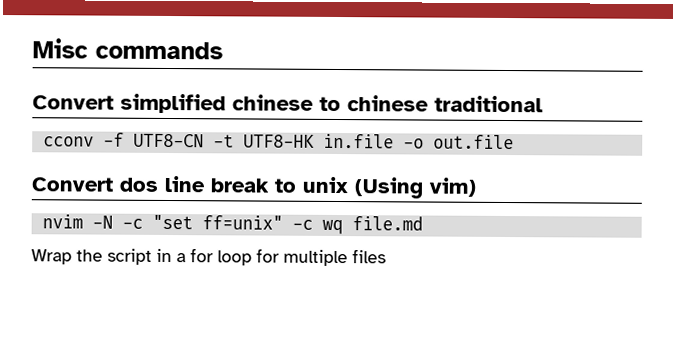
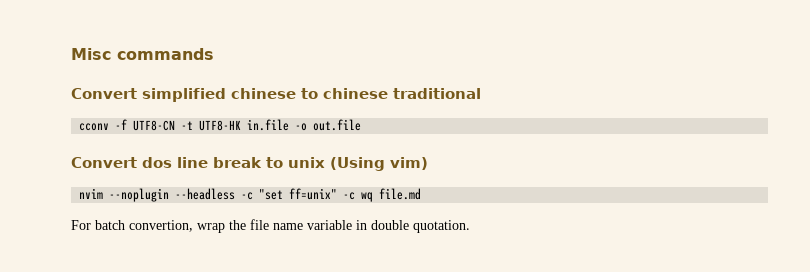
[91,215,113,229] -N -> [109,188,236,202] --noplugin --headless
[31,248,386,267] Wrap the script in a for loop for multiple files -> [71,219,470,233] For batch convertion, wrap the file name variable in double quotation.

